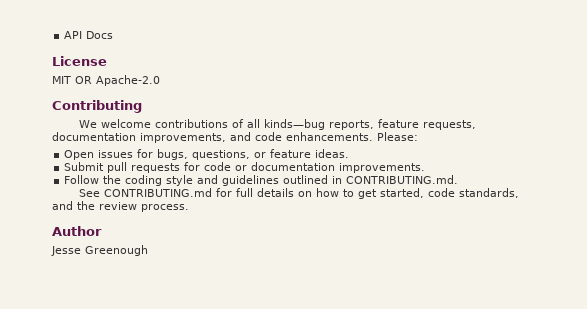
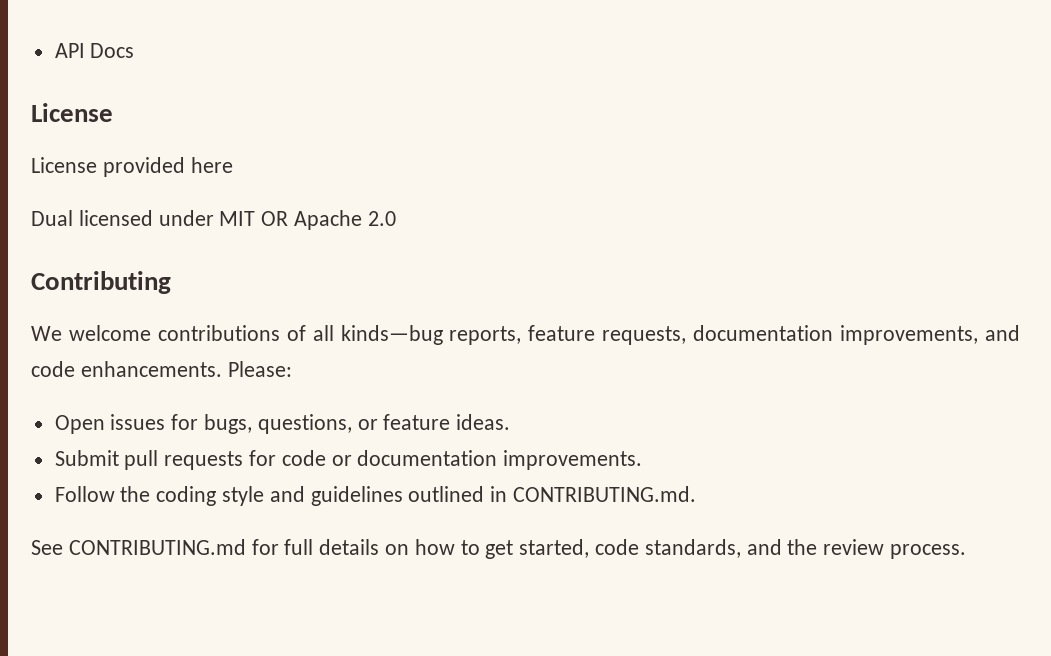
[52,75,160,86] MIT OR Apache-2.0 -> [31,157,233,177] [31,210,396,230] License provided here // Dual licensed under MIT OR Apache 2.0
[52,226,102,236] [51,245,148,256] // Author // Jesse Greenough -> (967, 551) none

